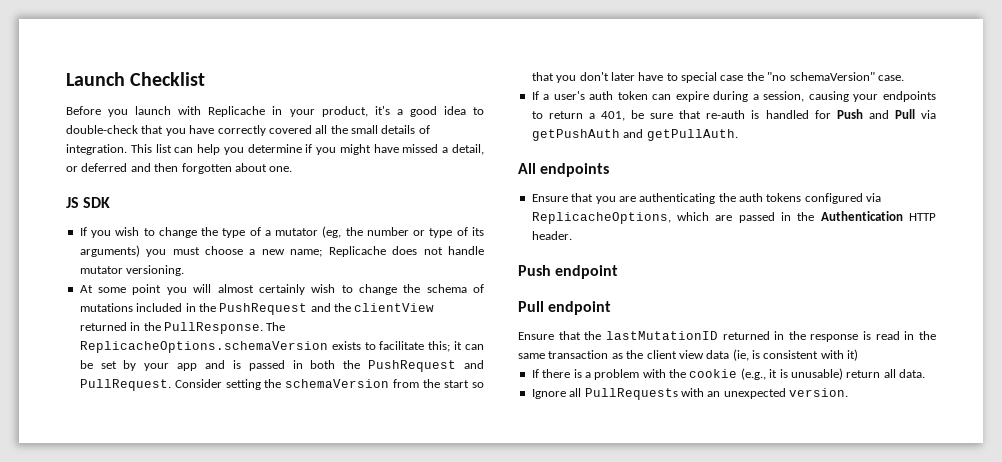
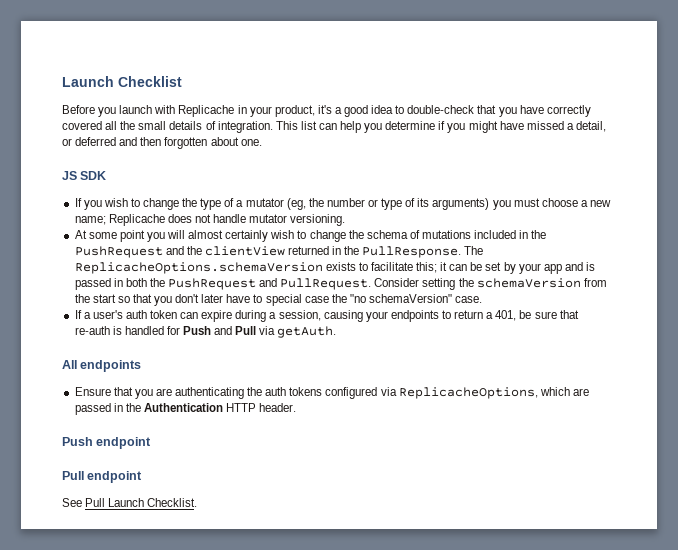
[531,129,738,141] getPushAuth and getPullAuth. -> [277,326,337,338] getAuth.
[518,331,936,342] [518,349,859,361] [531,368,925,380] [531,388,848,400] Ensure that the lastMutationID returned in the response is read in the same transaction as the client view data (ie, is consistent with it) // If there is a problem with the cookie (e.g., it is unusable) return all data. // Ignore all PullRequests with an unexpected version. -> [62,498,198,507] See Pull Launch Checklist.

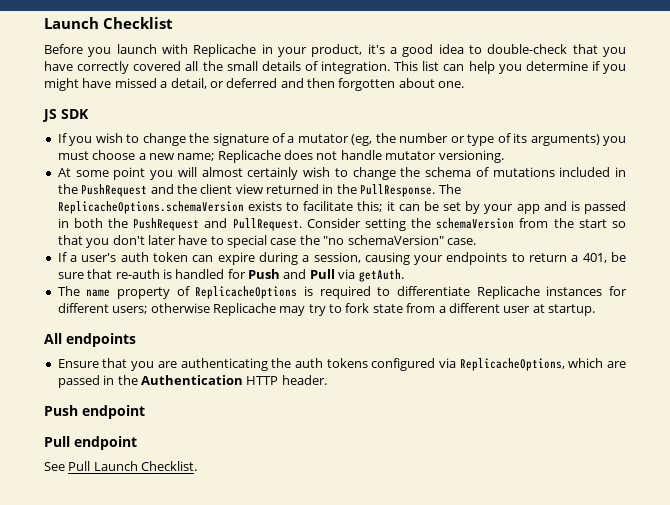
[200,198,222,210] type -> [212,133,269,146] signature
[204,246,285,256] clientView -> [200,184,263,194] client view
(337, 332) none -> [57,286,628,299] [57,303,595,316] // The name property of ReplicacheOptions is required to differentiate Replicache instances for different users; otherwise Replicache may try to fork state from a different user at startup.

